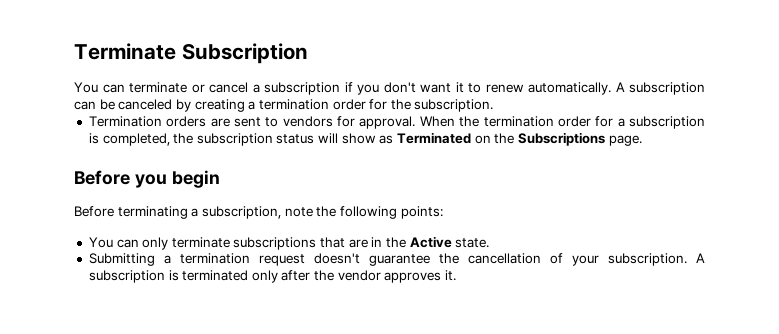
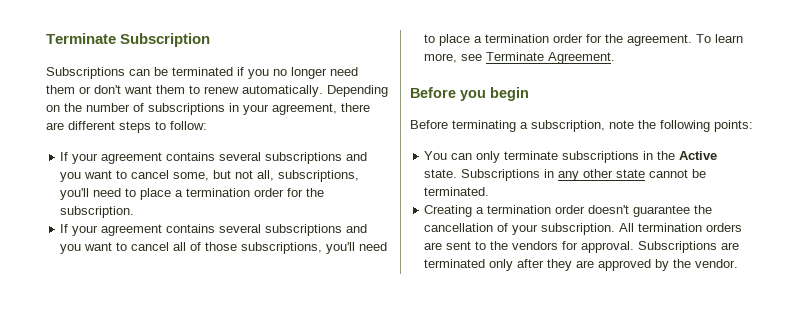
[74,82,379,95] You can terminate or cancel a subscription if you -> [46,67,358,79] [46,85,91,94] Subscriptions can be terminated if you no longer need them or
[455,82,464,93] it -> [156,85,185,94] them
[615,82,705,95] [74,99,245,112] A subscription can be canceled by creating -> [327,85,388,97] [46,103,370,115] [46,121,207,133] [60,152,368,164] [60,170,360,182] [60,188,172,200] Depending on the number of subscriptions in your agreement, there are different steps to follow: // If your agreement contains several subscriptions and you want to cancel some, but not all, subscriptions, you'll need to place
[88,116,705,129] [88,132,642,146] Termination orders are sent to vendors for approval. When the termination order for a subscription is completed, the subscription status will show as Terminated on the Subscriptions page. -> [60,224,368,236] [60,242,388,254] [424,34,744,46] [424,52,616,64] If your agreement contains several subscriptions and you want to cancel all of those subscriptions, you'll need to place a termination order for the agreement. To learn more, see Terminate Agreement.
[320,237,368,248] that are -> (640, 157) none
[88,253,305,266] // Submitting a termination request -> [461,169,707,181] [424,187,490,196] [424,205,586,217] Subscriptions in any other state cannot be terminated. // Creating a termination order
[695,253,705,263] [88,270,457,283] A subscription is terminated only after the vendor approves it. -> [619,223,743,232] [424,241,740,253] [424,259,739,271] All termination orders are sent to the vendors for approval. Subscriptions are terminated only after they are approved by the vendor.

